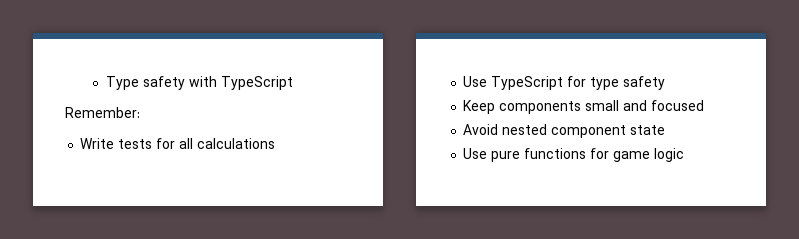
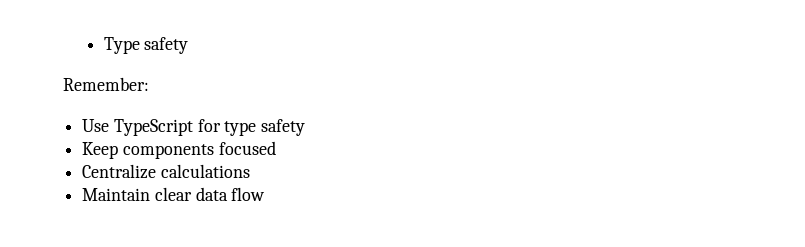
[188,76,293,90] with TypeScript -> (189, 45) none
[80,138,276,149] // Write tests for all calculations -> (149, 84) none
[585,100,648,111] small and -> (214, 151) none
[463,124,666,138] [463,148,685,162] Avoid nested component state // Use pure functions for game logic -> [82,164,250,179] [82,187,266,201] Centralize calculations // Maintain clear data flow

